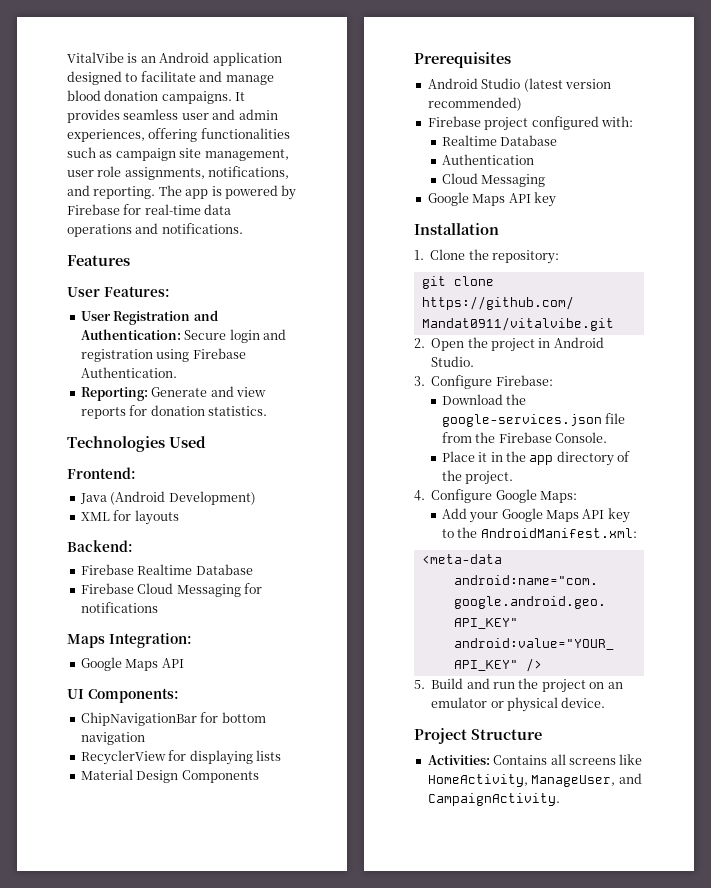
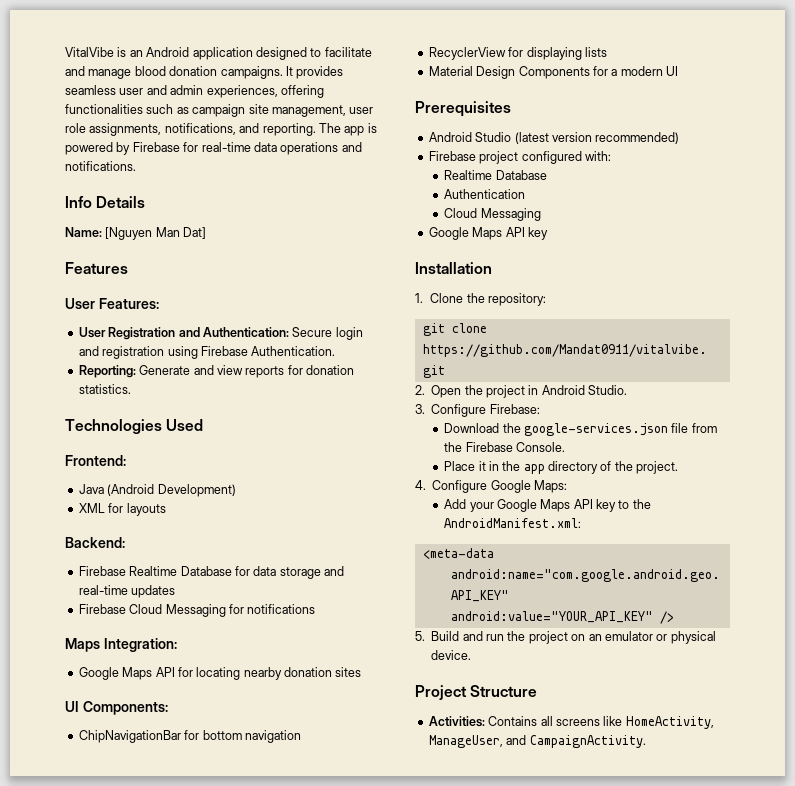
(243, 228) none -> [65,196,146,208] [65,227,207,240] // Info Details // Name: [Nguyen Man Dat]
(253, 569) none -> [234,566,344,579] [78,585,176,598] for data storage and real-time updates
(184, 663) none -> [177,667,362,680] for locating nearby donation sites
(259, 776) none -> [592,66,678,76] for a modern UI

